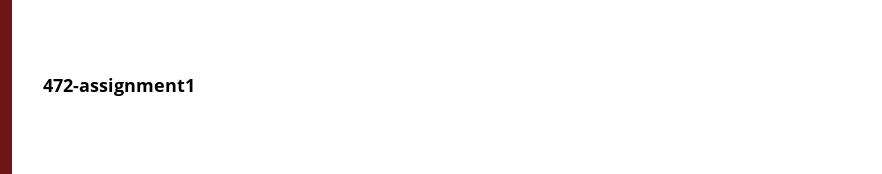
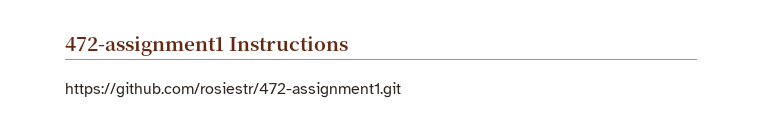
(195, 87) none -> [229,36,349,51] [65,82,401,98] Instructions // https://github.com/rosiestr/472-assignment1.git

